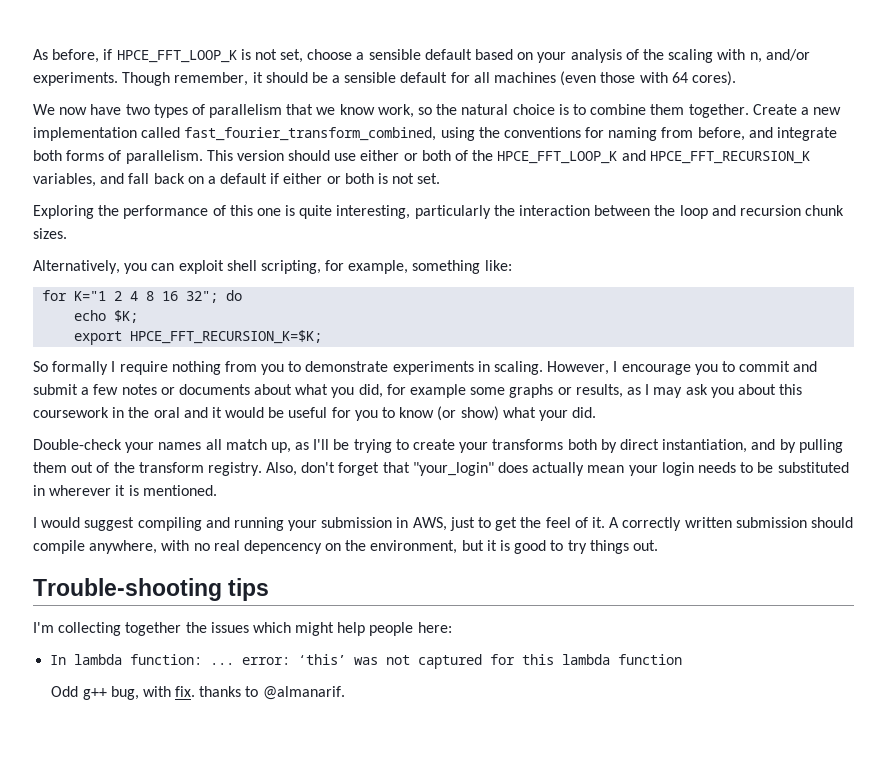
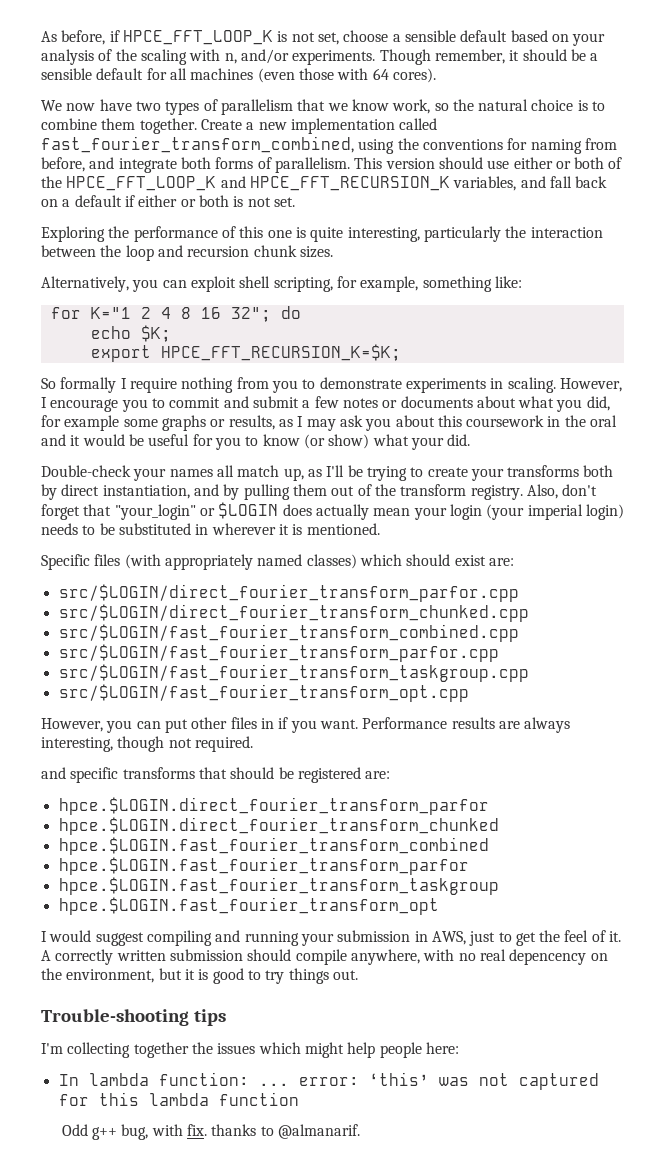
(494, 469) none -> [199,502,279,519] or $LOGIN
(694, 469) none -> [486,504,624,520] (your imperial login)
(217, 490) none -> [41,554,514,570] [58,584,519,602] [58,604,529,622] [58,624,519,642] [58,644,499,662] [58,664,529,682] [58,684,469,702] [41,717,571,733] [41,736,253,752] [41,767,391,783] [58,797,489,815] [58,817,499,835] [58,837,489,855] [58,857,469,875] [58,877,499,895] [58,897,439,915] // Specific files (with appropriately named classes) which should exist are: // src/$LOGIN/direct_fourier_transform_parfor.cpp // src/$LOGIN/direct_fourier_transform_chunked.cpp // src/$LOGIN/fast_fourier_transform_combined.cpp // src/$LOGIN/fast_fourier_transform_parfor.cpp // src/$LOGIN/fast_fourier_transform_taskgroup.cpp // src/$LOGIN/fast_fourier_transform_opt.cpp // However, you can put other files in if you want. Performance results are always interesting, though not required. // and specific transforms that should be registered are: // hpce.$LOGIN.direct_fourier_transform_parfor // hpce.$LOGIN.direct_fourier_transform_chunked // hpce.$LOGIN.fast_fourier_transform_combined // hpce.$LOGIN.fast_fourier_transform_parfor // hpce.$LOGIN.fast_fourier_transform_taskgroup // hpce.$LOGIN.fast_fourier_transform_opt

